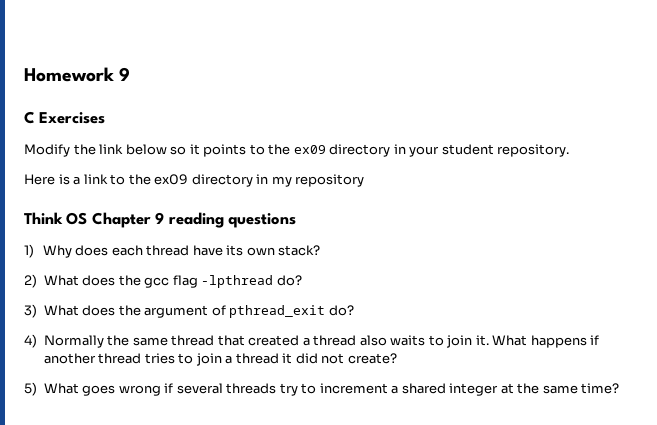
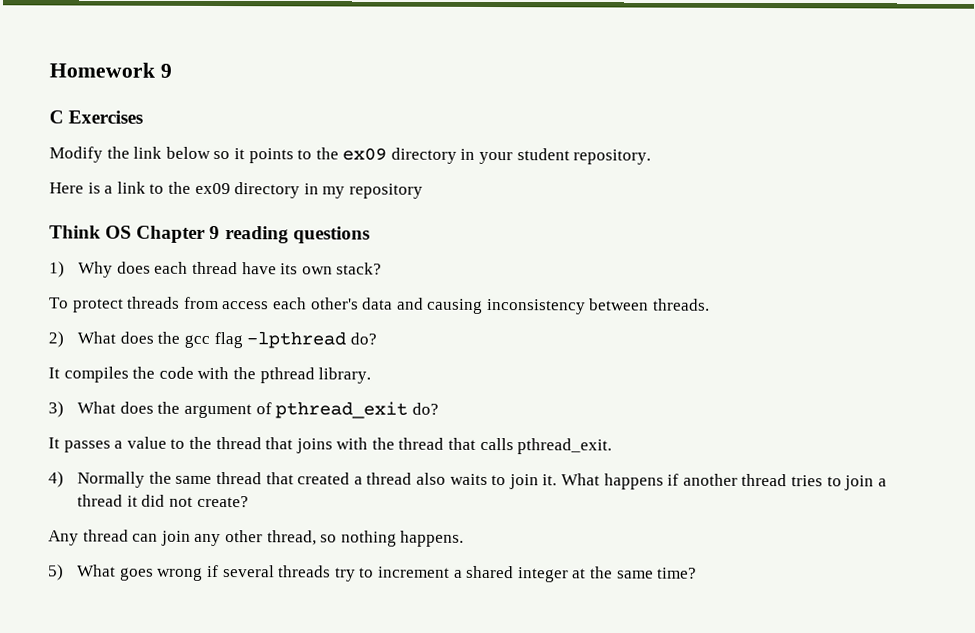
(321, 250) none -> [49,296,711,315] // To protect threads from access each other's data and causing inconsistency between threads.
(302, 280) none -> [48,366,372,384] // It compiles the code with the pthread library.
(354, 310) none -> [48,436,613,455] // It passes a value to the thread that joins with the thread that calls pthread_exit.
(397, 358) none -> [48,529,465,547] // Any thread can join any other thread, so nothing happens.

